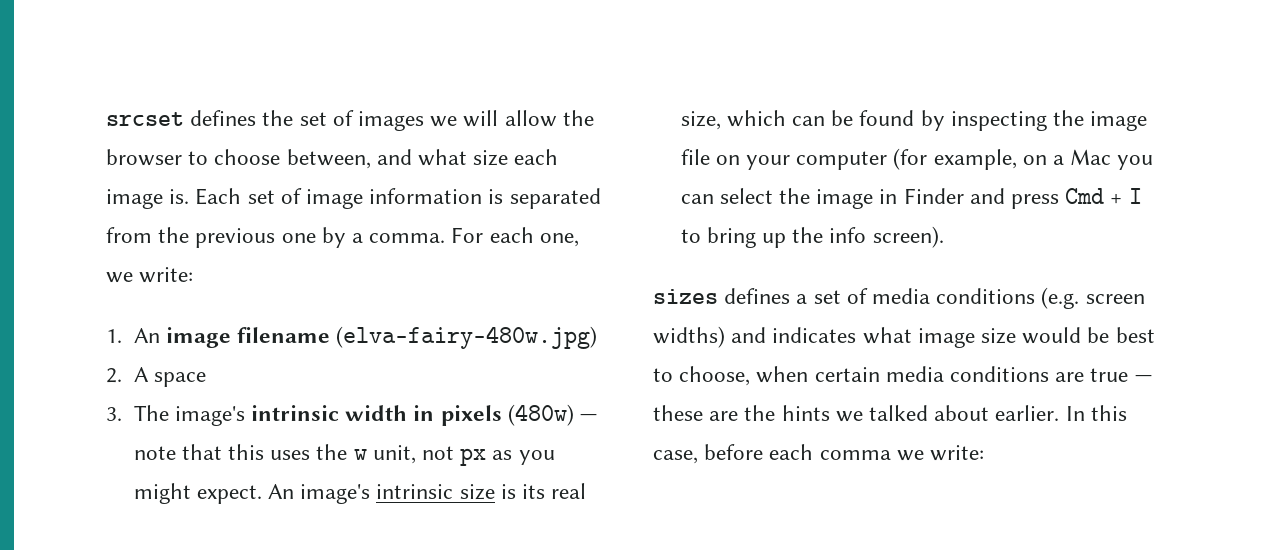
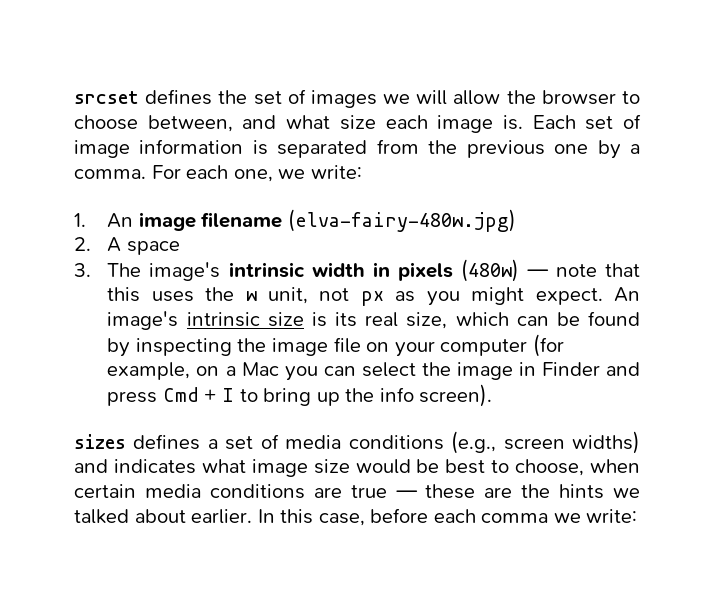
[1041,287,1080,309] (e.g. -> [451,431,497,454] (e.g.,

